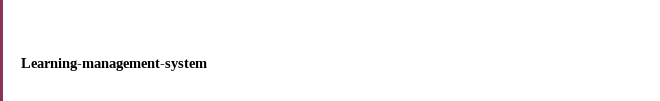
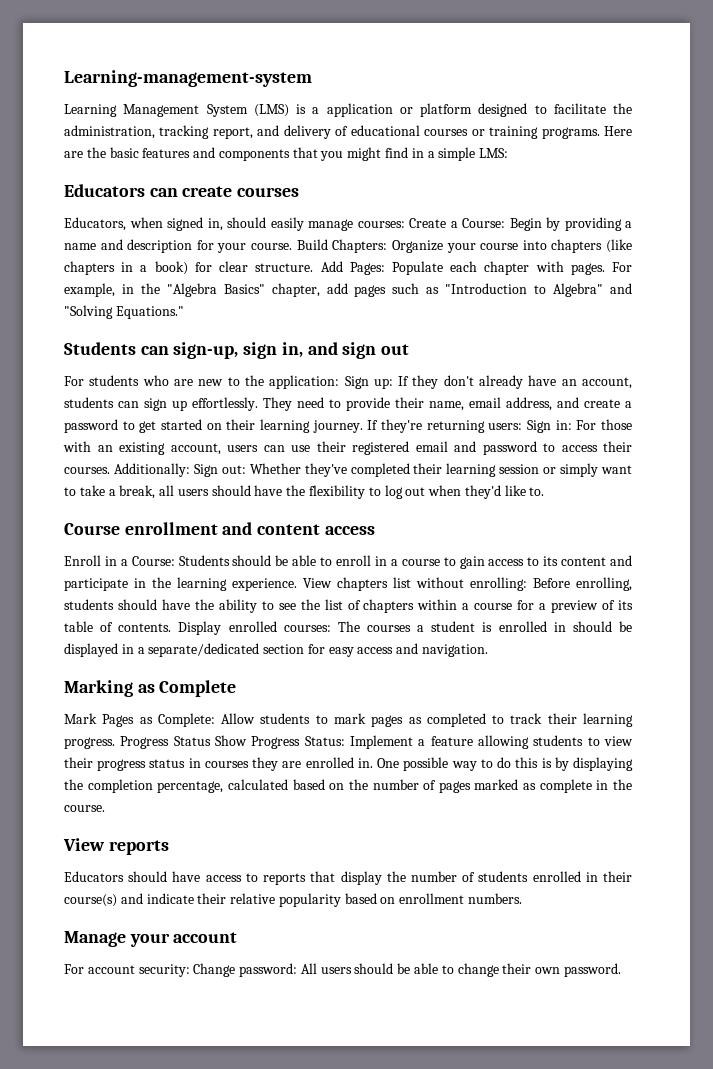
(207, 64) none -> [64,103,632,117] [64,125,632,139] [64,147,509,161] [64,184,300,197] [64,217,632,231] [64,239,633,253] [64,261,632,275] [64,283,632,297] [64,305,184,319] [64,342,410,359] [64,375,632,389] [64,397,632,411] [64,419,632,433] [63,441,632,455] [64,463,632,477] [64,485,545,499] [64,522,375,535] [64,555,632,569] [64,577,632,591] [64,599,634,613] [64,621,632,635] [64,643,489,657] [64,680,237,697] [64,713,633,727] [64,735,633,749] [64,757,634,771] [64,779,632,793] [64,805,105,812] [63,838,169,855] [64,871,632,885] [64,893,523,907] [64,931,238,947] [64,963,621,977] // Learning Management System (LMS) is a application or platform designed to facilitate the administration, tracking report, and delivery of educational courses or training programs. Here are the basic features and components that you might find in a simple LMS: // Educators can create courses // Educators, when signed in, should easily manage courses: Create a Course: Begin by providing a name and description for your course. Build Chapters: Organize your course into chapters (like chapters in a book) for clear structure. Add Pages: Populate each chapter with pages. For example, in the "Algebra Basics" chapter, add pages such as "Introduction to Algebra" and "Solving Equations." // Students can sign-up, sign in, and sign out // For students who are new to the application: Sign up: If they don't already have an account, students can sign up effortlessly. They need to provide their name, email address, and create a password to get started on their learning journey. If they're returning users: Sign in: For those with an existing account, users can use their registered email and password to access their courses. Additionally: Sign out: Whether they've completed their learning session or simply want to take a break, all users should have the flexibility to log out when they'd like to. // Course enrollment and content access // Enroll in a Course: Students should be able to enroll in a course to gain access to its content and participate in the learning experience. View chapters list without enrolling: Before enrolling, students should have the ability to see the list of chapters within a course for a preview of its table of contents. Display enrolled courses: The courses a student is enrolled in should be displayed in a separate/dedicated section for easy access and navigation. // Marking as Complete // Mark Pages as Complete: Allow students to mark pages as completed to track their learning progress. Progress Status Show Progress Status: Implement a feature allowing students to view their progress status in courses they are enrolled in. One possible way to do this is by displaying the completion percentage, calculated based on the number of pages marked as complete in the course. // View reports // Educators should have access to reports that display the number of students enrolled in their course(s) and indicate their relative popularity based on enrollment numbers. // Manage your account // For account security: Change password: All users should be able to change their own password.

